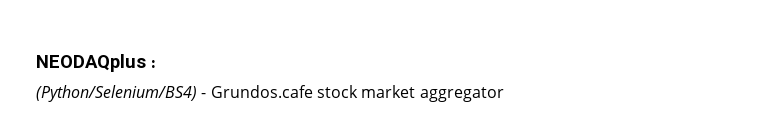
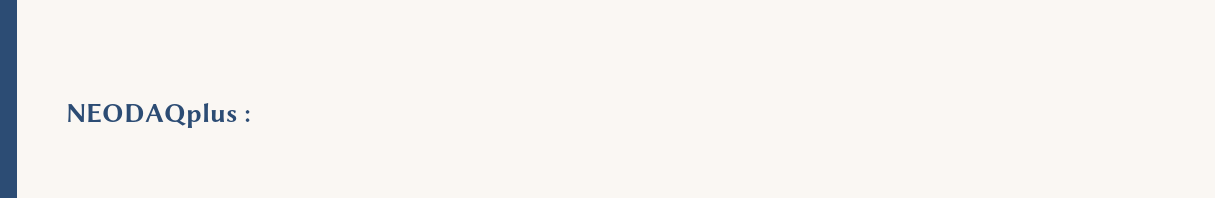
[36,85,504,102] // (Python/Selenium/BS4) - Grundos.cafe stock market aggregator -> (252, 116) none

